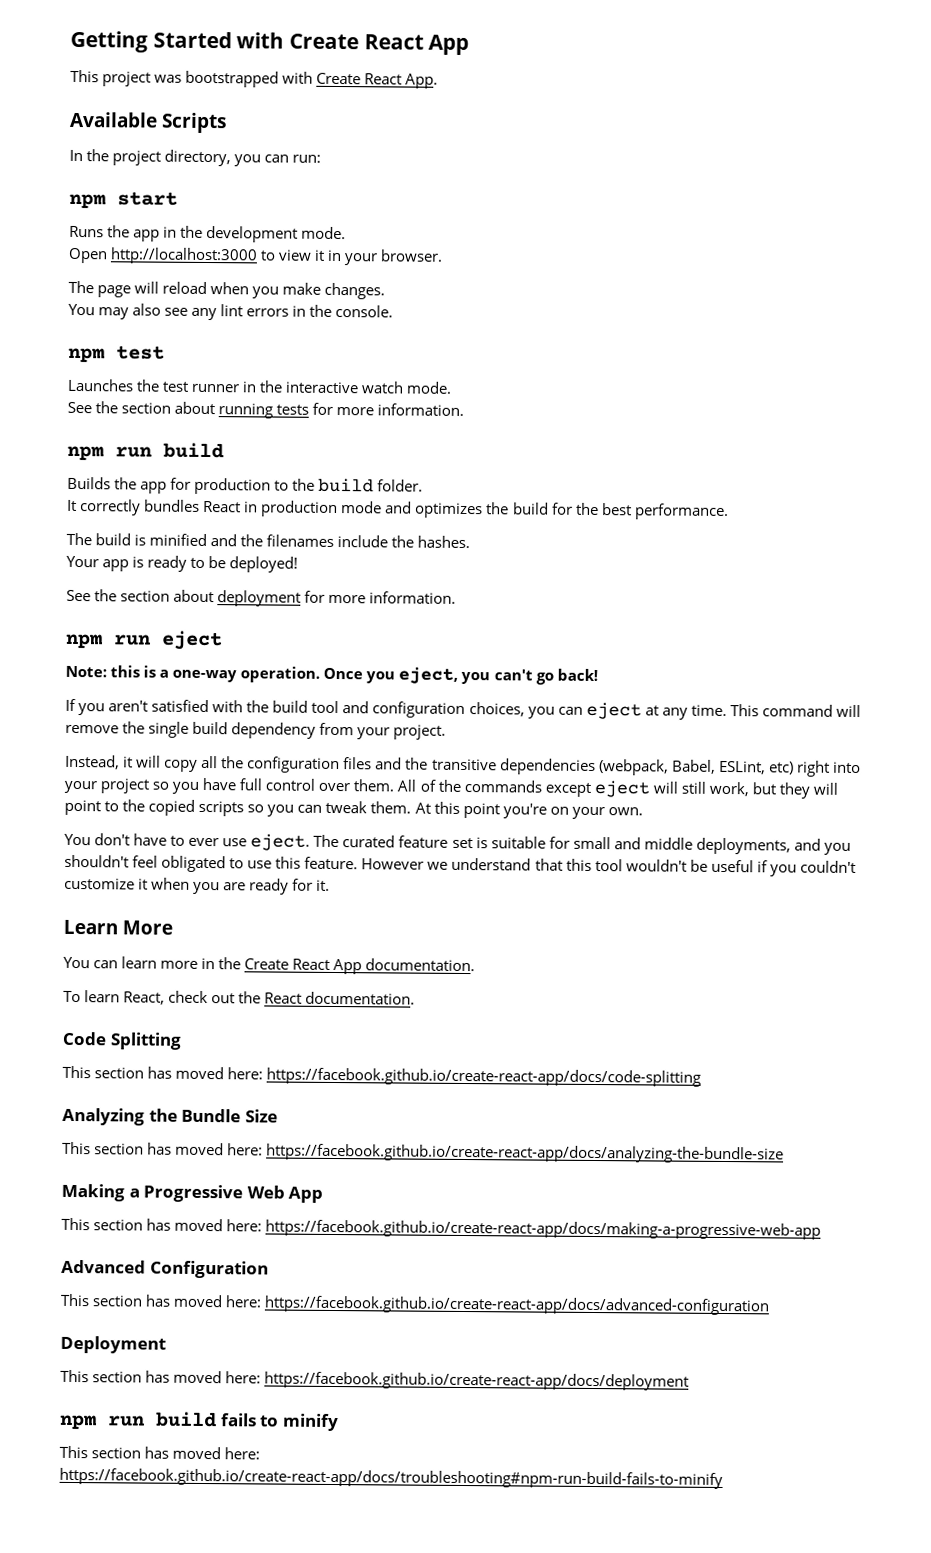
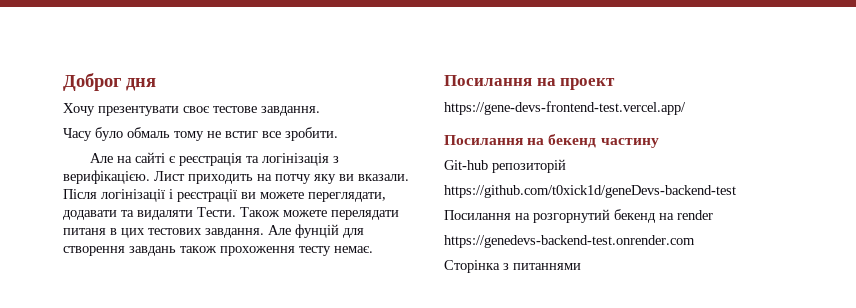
[70,30,470,56] [70,69,439,89] [69,111,228,134] [69,149,322,167] [69,191,178,209] [69,225,347,243] [68,247,444,266] [68,280,386,300] [68,303,394,321] [68,345,165,363] [67,378,453,394] [67,401,465,419] [67,442,224,461] [67,476,424,495] [67,499,729,521] [66,532,471,549] [66,555,299,573] [66,589,457,607] [65,630,223,651] [65,665,598,685] [65,698,861,720] [65,721,447,740] [65,754,861,777] [64,777,838,799] [64,799,643,820] [64,833,851,855] [64,854,856,877] [64,877,331,895] [63,919,174,935] [63,956,476,975] [63,990,416,1005] [62,1031,182,1050] [62,1065,702,1087] [62,1107,278,1126] [62,1141,785,1164] [61,1183,324,1203] [61,1217,822,1240] [61,1259,269,1279] [60,1293,770,1316] [60,1335,166,1354] [60,1369,690,1391] [59,1411,339,1432] [59,1445,261,1460] [59,1467,723,1489] Getting Started with Create React App // This project was bootstrapped with Create React App. // Available Scripts // In the project directory, you can run: // npm start // Runs the app in the development mode. // Open http://localhost:3000 to view it in your browser. // The page will reload when you make changes. // You may also see any lint errors in the console. // npm test // Launches the test runner in the interactive watch mode. // See the section about running tests for more information. // npm run build // Builds the app for production to the build folder. // It correctly bundles React in production mode and optimizes the build for the best performance. // The build is minified and the filenames include the hashes. // Your app is ready to be deployed! // See the section about deployment for more information. // npm run eject // Note: this is a one-way operation. Once you eject, you can't go back! // If you aren't satisfied with the build tool and configuration choices, you can eject at any time. This command will remove the single build dependency from your project. // Instead, it will copy all the configuration files and the transitive dependencies (webpack, Babel, ESLint, etc) right into your project so you have full control over them. All of the commands except eject will still work, but they will point to the copied scripts so you can tweak them. At this point you're on your own. // You don't have to ever use eject. The curated feature set is suitable for small and middle deployments, and you shouldn't feel obligated to use this feature. However we understand that this tool wouldn't be useful if you couldn't customize it when you are ready for it. // Learn More // You can learn more in the Create React App documentation. // To learn React, check out the React documentation. // Code Splitting // This section has moved here: https://facebook.github.io/create-react-app/docs/code-splitting // Analyzing the Bundle Size // This section has moved here: https://facebook.github.io/create-react-app/docs/analyzing-the-bundle-size // Making a Progressive Web App // This section has moved here: https://facebook.github.io/create-react-app/docs/making-a-progressive-web-app // Advanced Configuration // This section has moved here: https://facebook.github.io/create-react-app/docs/advanced-configuration // Deployment // This section has moved here: https://facebook.github.io/create-react-app/docs/deployment // npm run build fails to minify // This section has moved here: https://facebook.github.io/create-react-app/docs/troubleshooting#npm-run-build-fails-to-minify -> [63,73,156,91] [63,103,320,116] [63,127,338,141] [90,152,340,166] [63,170,409,184] [63,189,386,202] [63,207,399,220] [63,224,364,238] [63,246,373,256] [444,75,616,90] [444,101,686,115] [444,134,659,148] [444,159,566,173] [444,185,736,198] [444,209,713,223] [444,235,695,248] [444,260,581,273] Доброг дня // Хочу презентувати своє тестове завдання. // Часу було обмаль тому не встиг все зробити. // Але на сайті є реєстрація та логінізація з верифікацією. Лист приходить на потчу яку ви вказали. Після логінізації і реєстрації ви можете переглядати, додавати та видаляти Тести. Також можете перелядати питаня в цих тестових завдання. Але фунцій для створення завдань також прохоження тесту немає. // Посилання на проект // https://gene-devs-frontend-test.vercel.app/ // Посилання на бекенд частину // Git-hub репозиторій // https://github.com/t0xick1d/geneDevs-backend-test // Посилання на розгорнутий бекенд на render // https://genedevs-backend-test.onrender.com // Сторінка з питаннями

